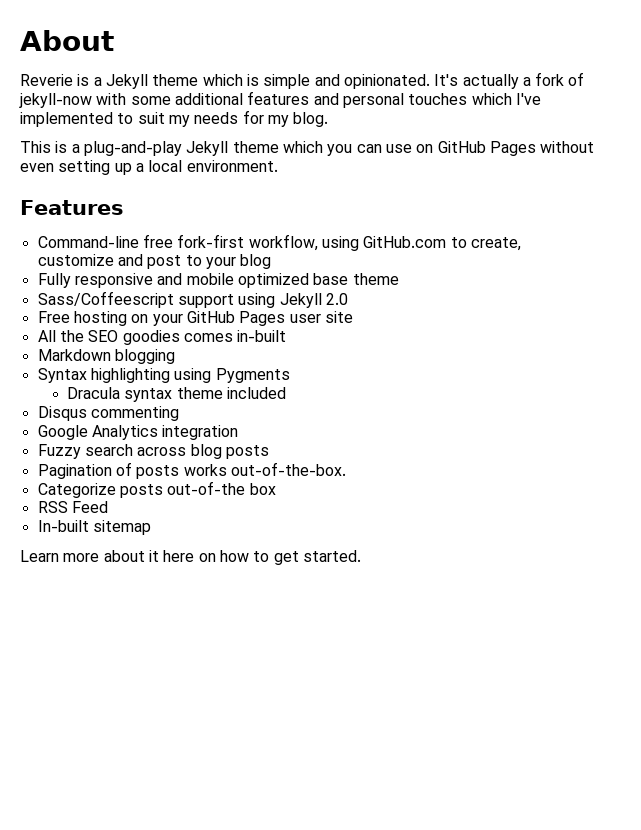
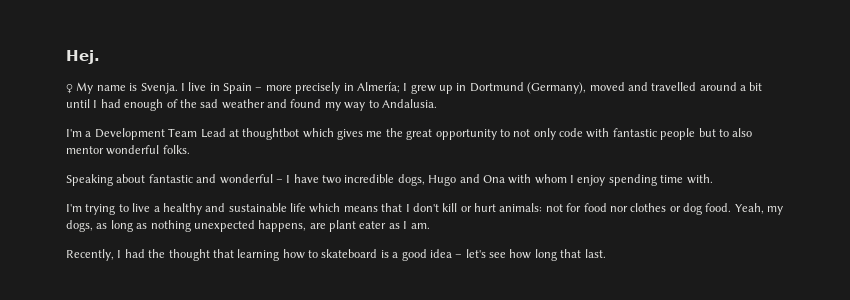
[20,30,114,51] [20,72,585,89] [19,91,541,108] [20,110,329,127] [20,141,595,156] [20,160,278,175] [20,200,124,215] [37,234,521,251] [37,254,272,269] [37,273,399,288] [37,291,348,308] [37,311,353,326] [37,330,287,345] [37,349,175,364] [37,368,290,383] [67,387,287,402] [37,406,179,421] [37,425,239,440] [37,444,269,459] [37,462,346,479] [37,481,276,498] [37,501,108,513] [37,520,151,535] [20,550,361,565] About // Reverie is a Jekyll theme which is simple and opinionated. It's actually a fork of jekyll-now with some additional features and personal touches which I've implemented to suit my needs for my blog. // This is a plug-and-play Jekyll theme which you can use on GitHub Pages without even setting up a local environment. // Features // Command-line free fork-first workflow, using GitHub.com to create, customize and post to your blog // Fully responsive and mobile optimized base theme // Sass/Coffeescript support using Jekyll 2.0 // Free hosting on your GitHub Pages user site // All the SEO goodies comes in-built // Markdown blogging // Syntax highlighting using Pygments // Dracula syntax theme included // Disqus commenting // Google Analytics integration // Fuzzy search across blog posts // Pagination of posts works out-of-the-box. // Categorize posts out-of-the box // RSS Feed // In-built sitemap // Learn more about it here on how to get started. -> [66,50,100,64] [66,82,763,94] [66,99,437,111] [66,128,753,140] [66,145,190,155] [66,174,713,186] [66,203,784,215] [66,220,430,232] [66,249,606,261] Hej. // ♀ My name is Svenja. I live in Spain – more precisely in Almería; I grew up in Dortmund (Germany), moved and travelled around a bit until I had enough of the sad weather and found my way to Andalusia. // I'm a Development Team Lead at thoughtbot which gives me the great opportunity to not only code with fantastic people but to also mentor wonderful folks. // Speaking about fantastic and wonderful – I have two incredible dogs, Hugo and Ona with whom I enjoy spending time with. // I'm trying to live a healthy and sustainable life which means that I don't kill or hurt animals: not for food nor clothes or dog food. Yeah, my dogs, as long as nothing unexpected happens, are plant eater as I am. // Recently, I had the thought that learning how to skateboard is a good idea – let's see how long that last.

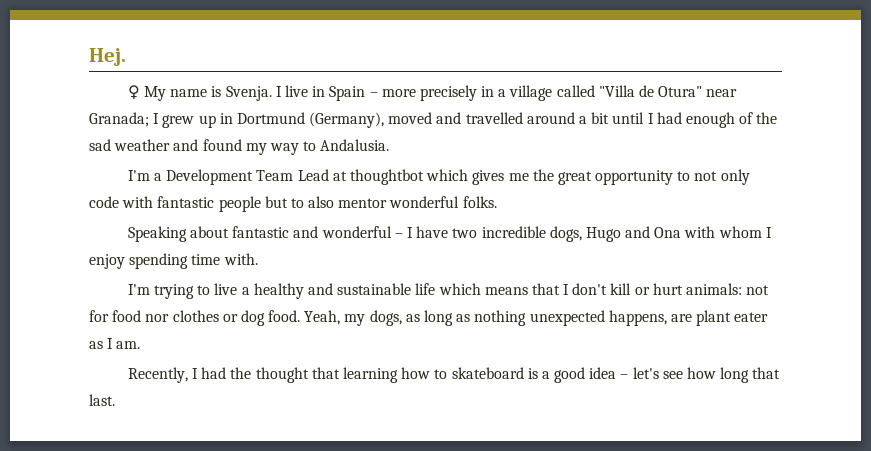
[356,82,400,93] Almería; -> [498,85,738,101] [89,112,149,127] a village called "Villa de Otura" near Granada;

